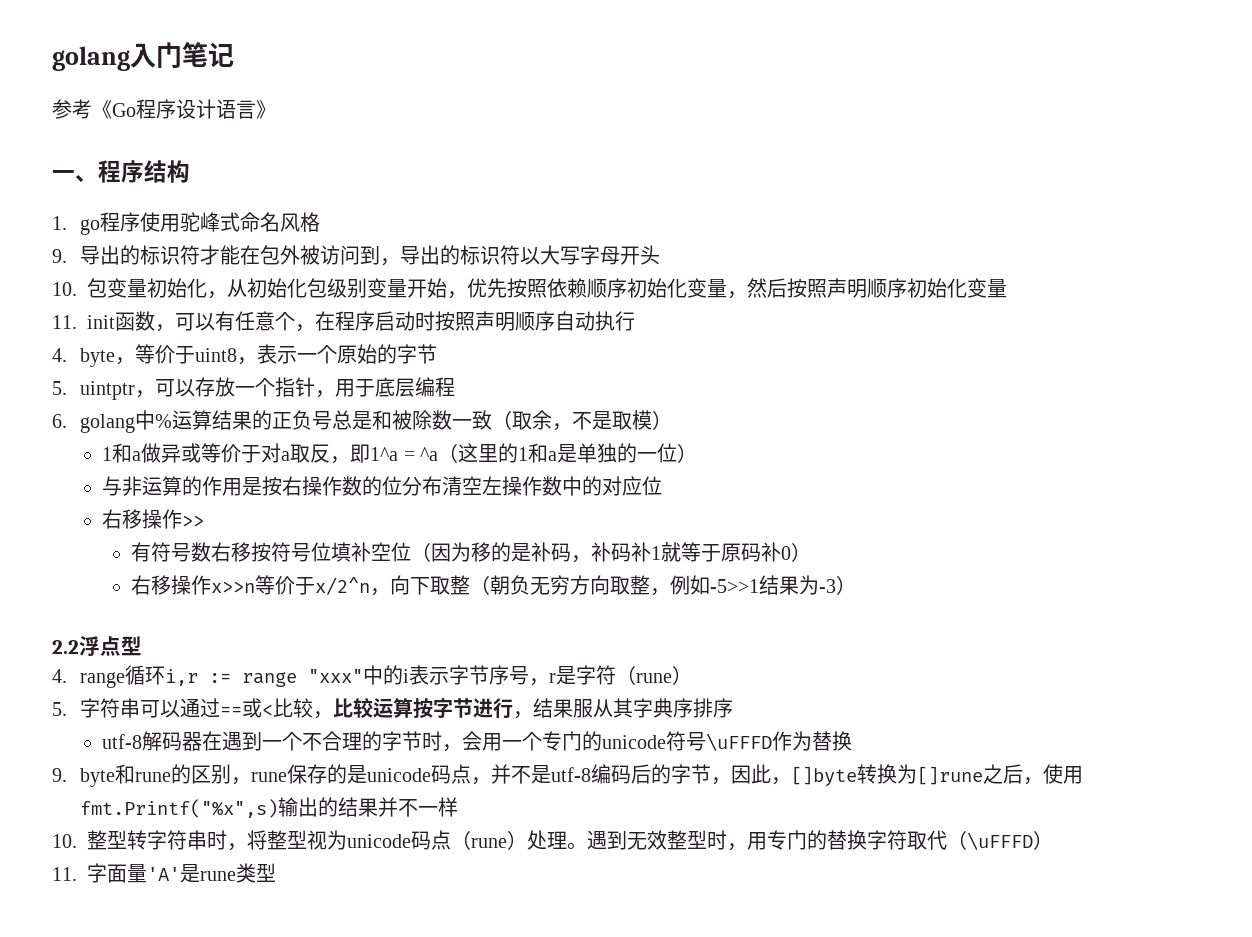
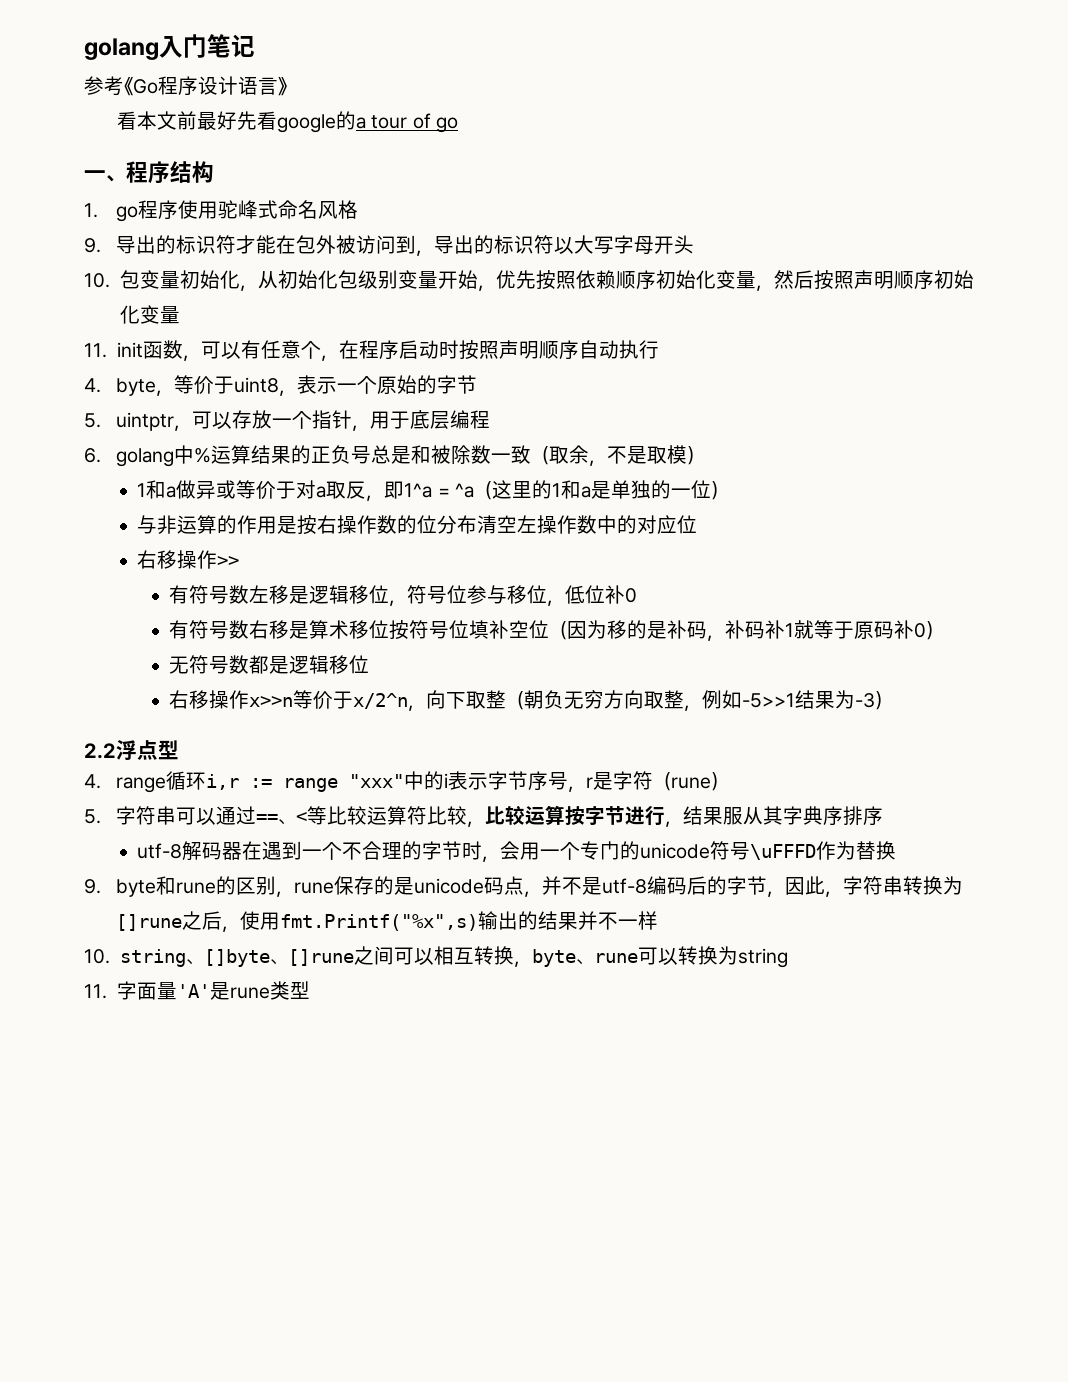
(276, 109) none -> [117,111,458,133] // 看本文前最好先看google的a tour of go
(205, 521) none -> [169,585,638,606] // 有符号数左移是逻辑移位，符号位参与移位，低位补0
(251, 552) none -> [289,620,390,639] 是算术移位
(811, 552) none -> [169,655,370,674] // 无符号数都是逻辑移位
[242,698,274,718] 或< -> [277,806,427,825] 、<等比较运算符
[791,766,858,786] []byte -> [842,876,903,895] 字符串
[87,830,1053,851] 整型转字符串时，将整型视为unicode码点（rune）处理。遇到无效整型时，用专门的替换字符取代（\uFFFD） -> [119,946,788,968] string、[]byte、[]rune之间可以相互转换，byte、rune可以转换为string

